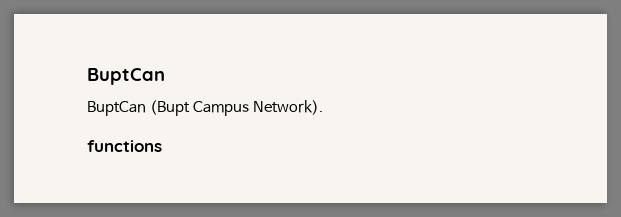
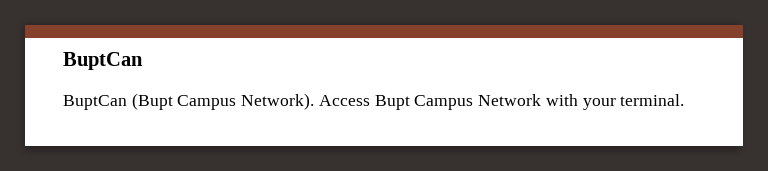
[87,140,162,152] // functions -> [318,94,685,110] Access Bupt Campus Network with your terminal.

